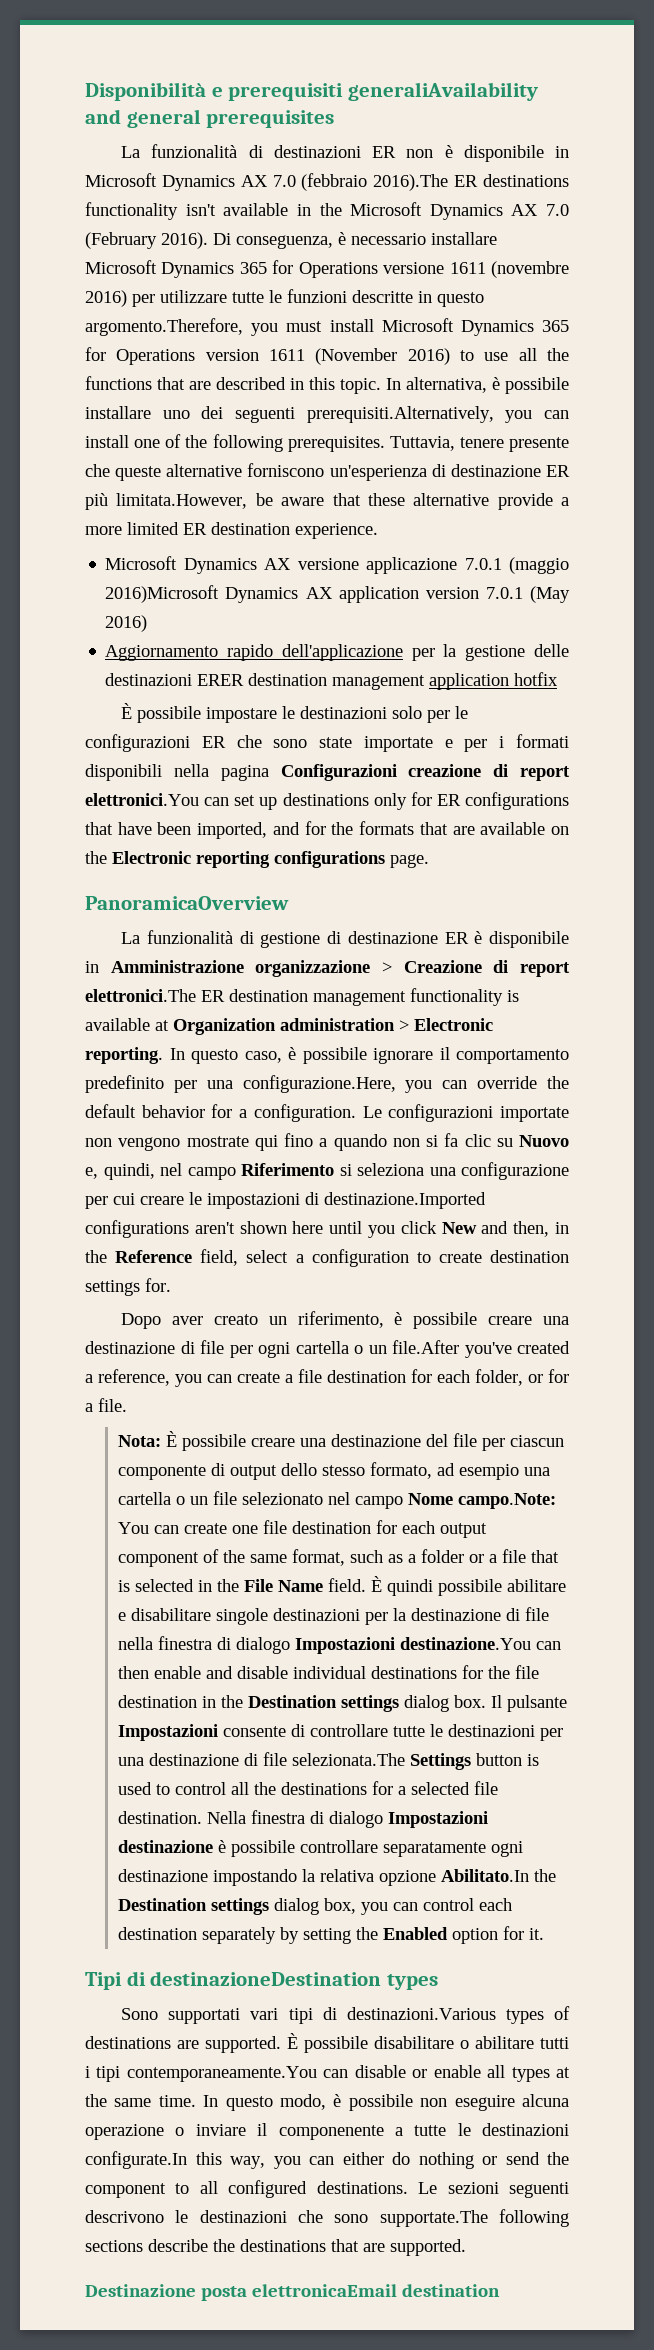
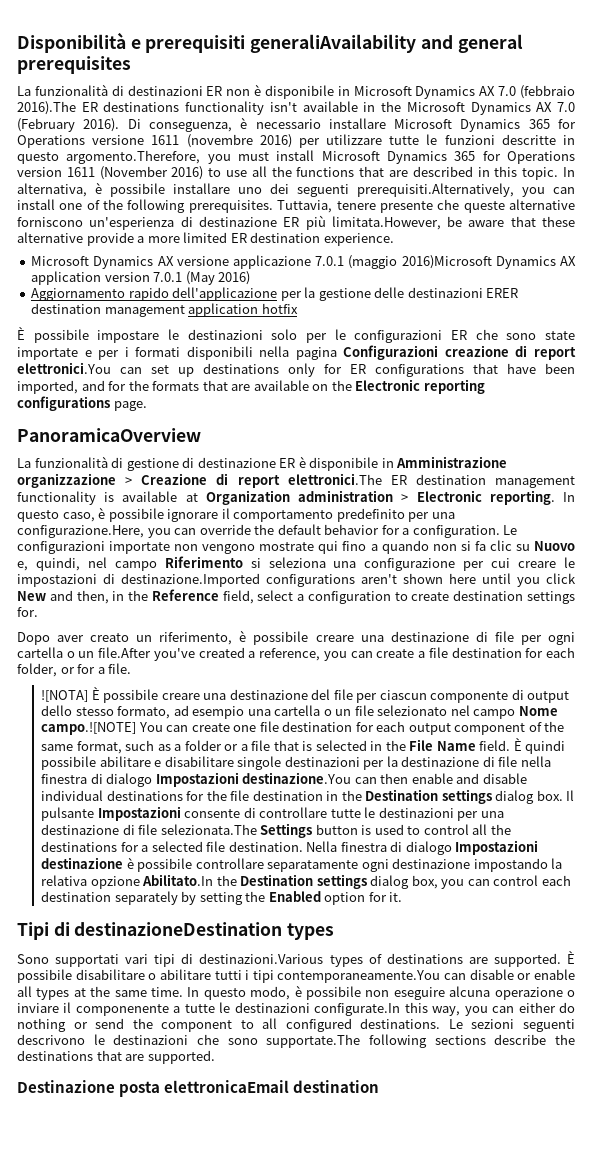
[118,1435,162,1447] Nota: -> [41,690,89,702] ![NOTA]
[458,1493,557,1509] campo.Note: -> [41,722,137,735] campo.![NOTE]

